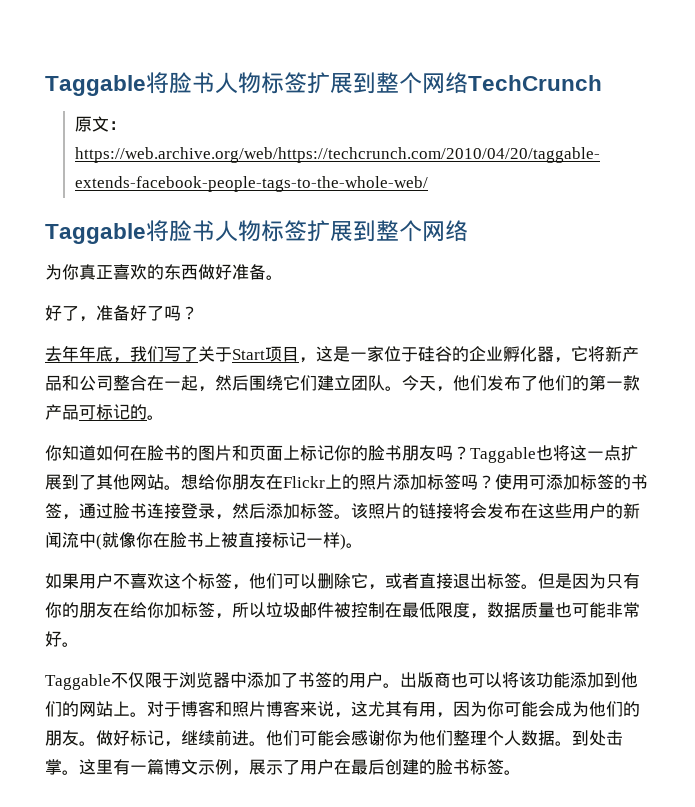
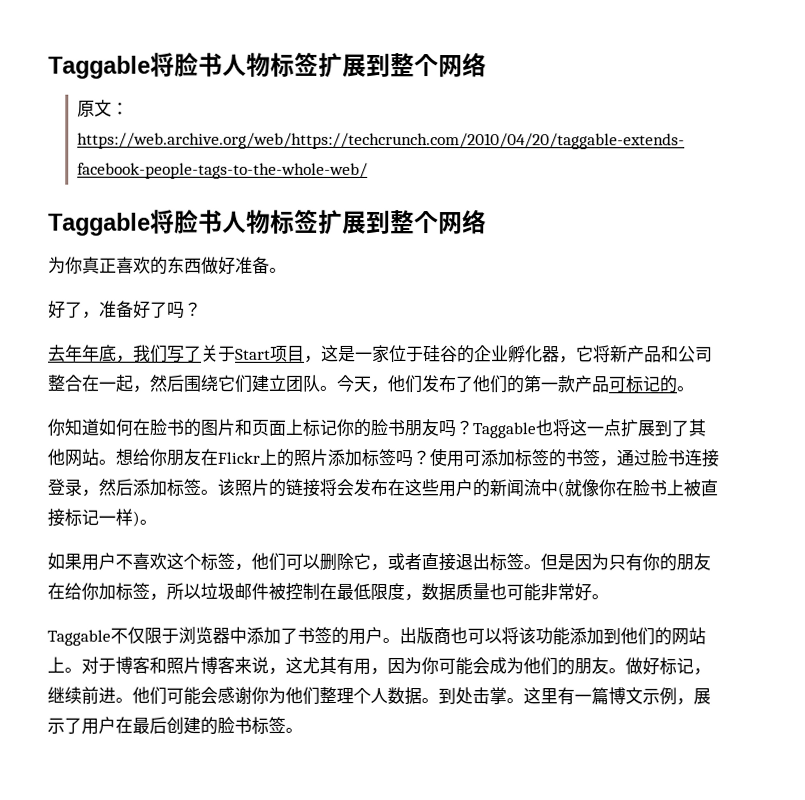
[45,72,602,96] Taggable将脸书人物标签扩展到整个网络TechCrunch -> [48,52,487,79] Taggable将脸书人物标签扩展到整个网络

